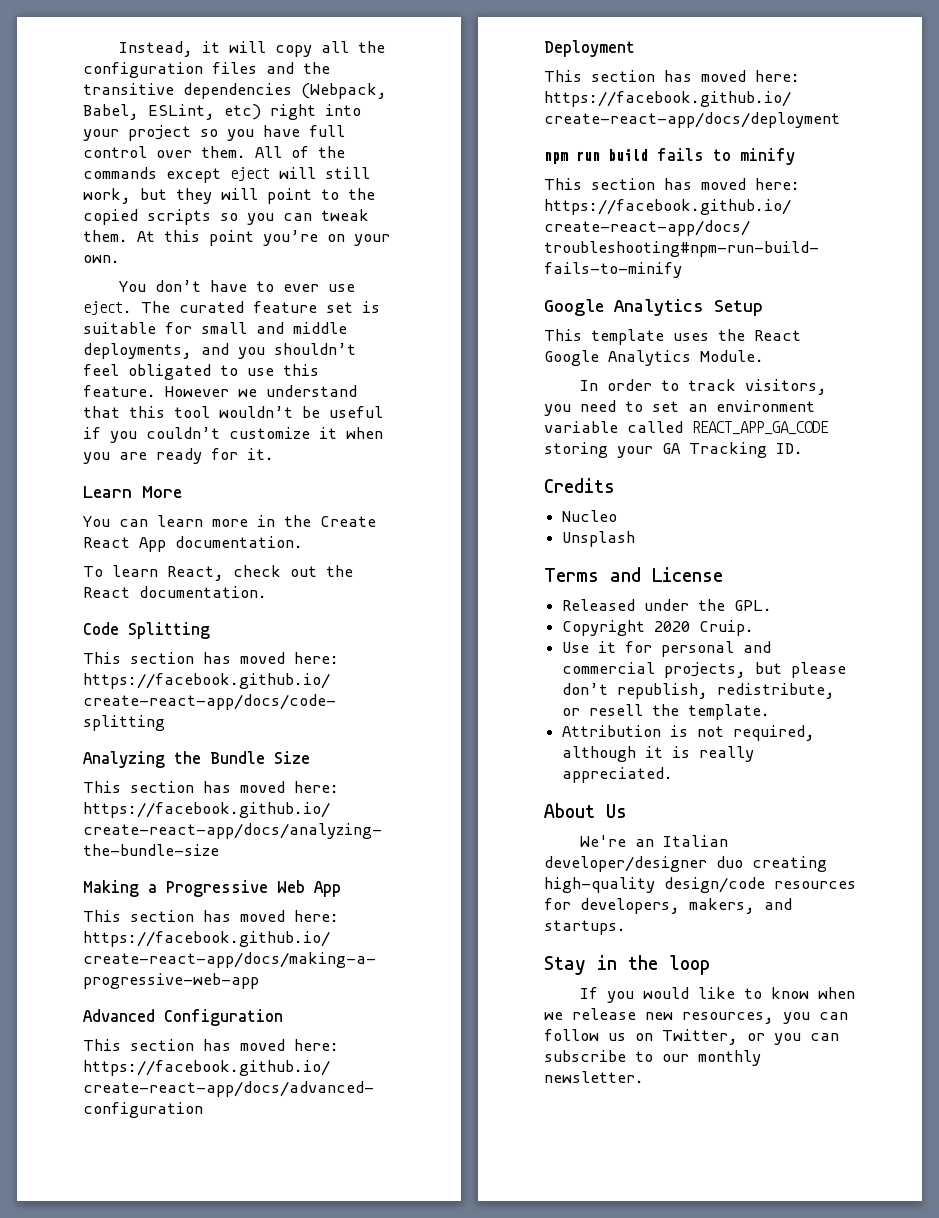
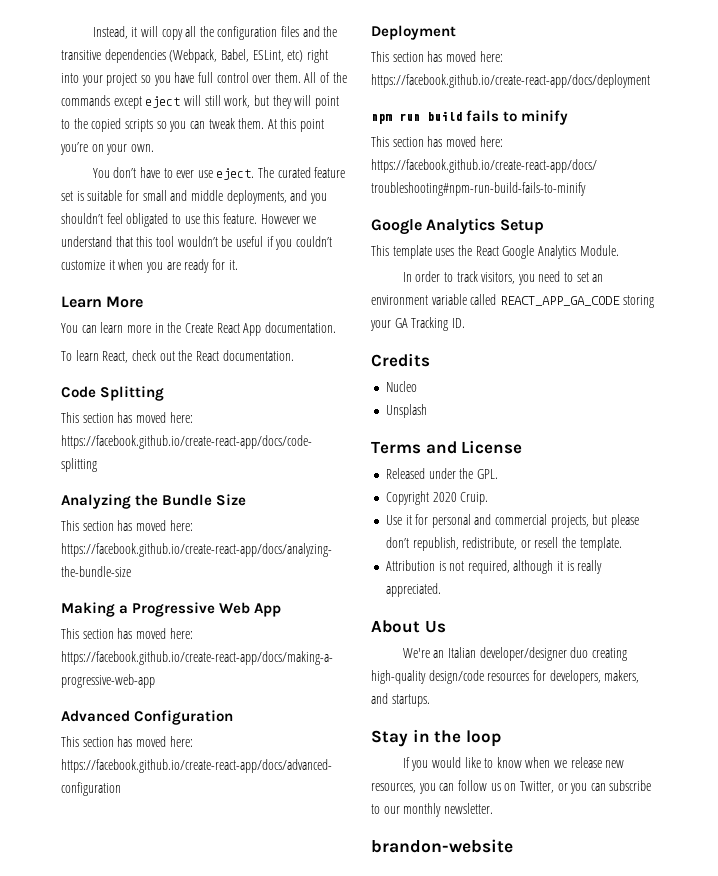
(644, 1077) none -> [371,839,513,853] // brandon-website

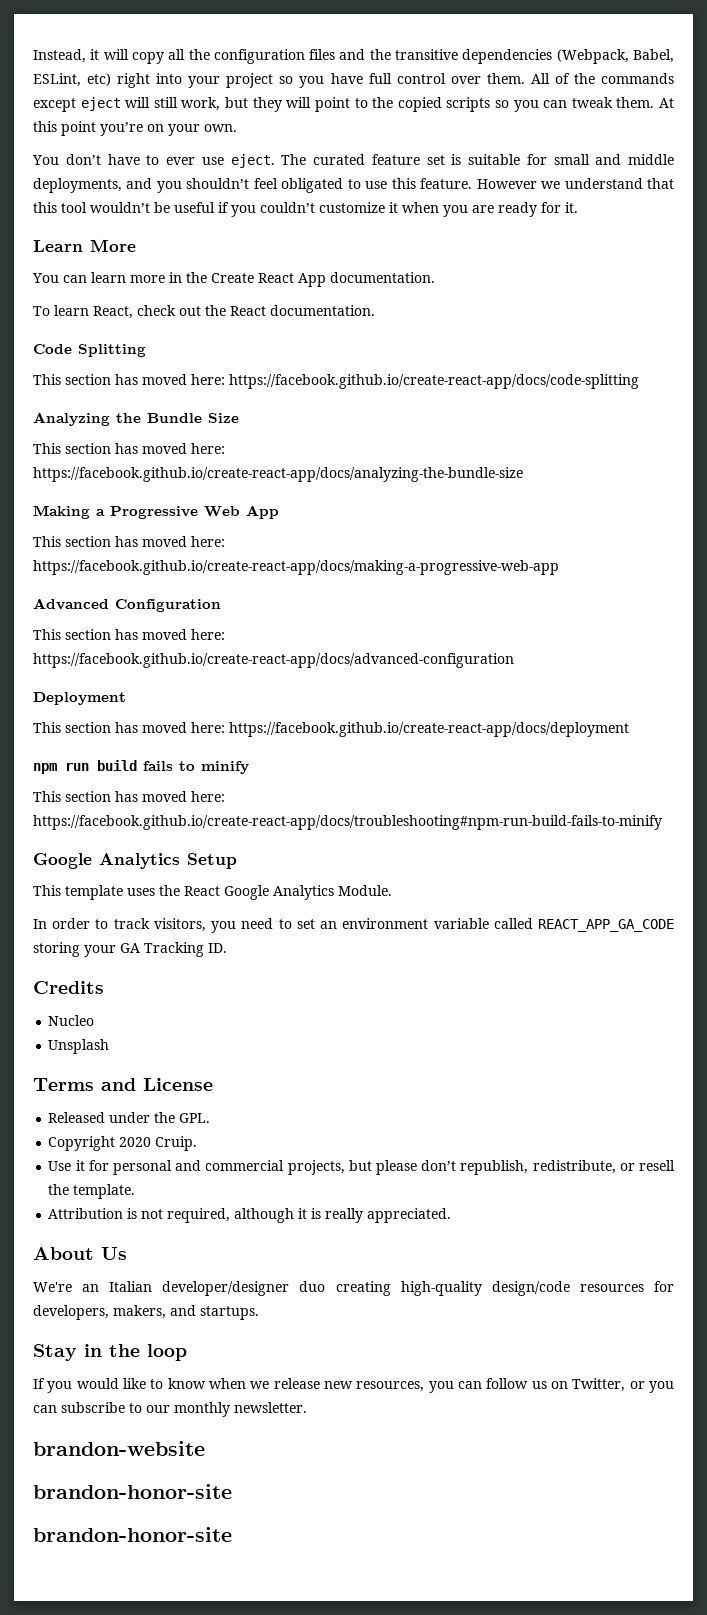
(513, 846) none -> [33,1484,232,1499] [33,1527,232,1542] // brandon-honor-site // brandon-honor-site

